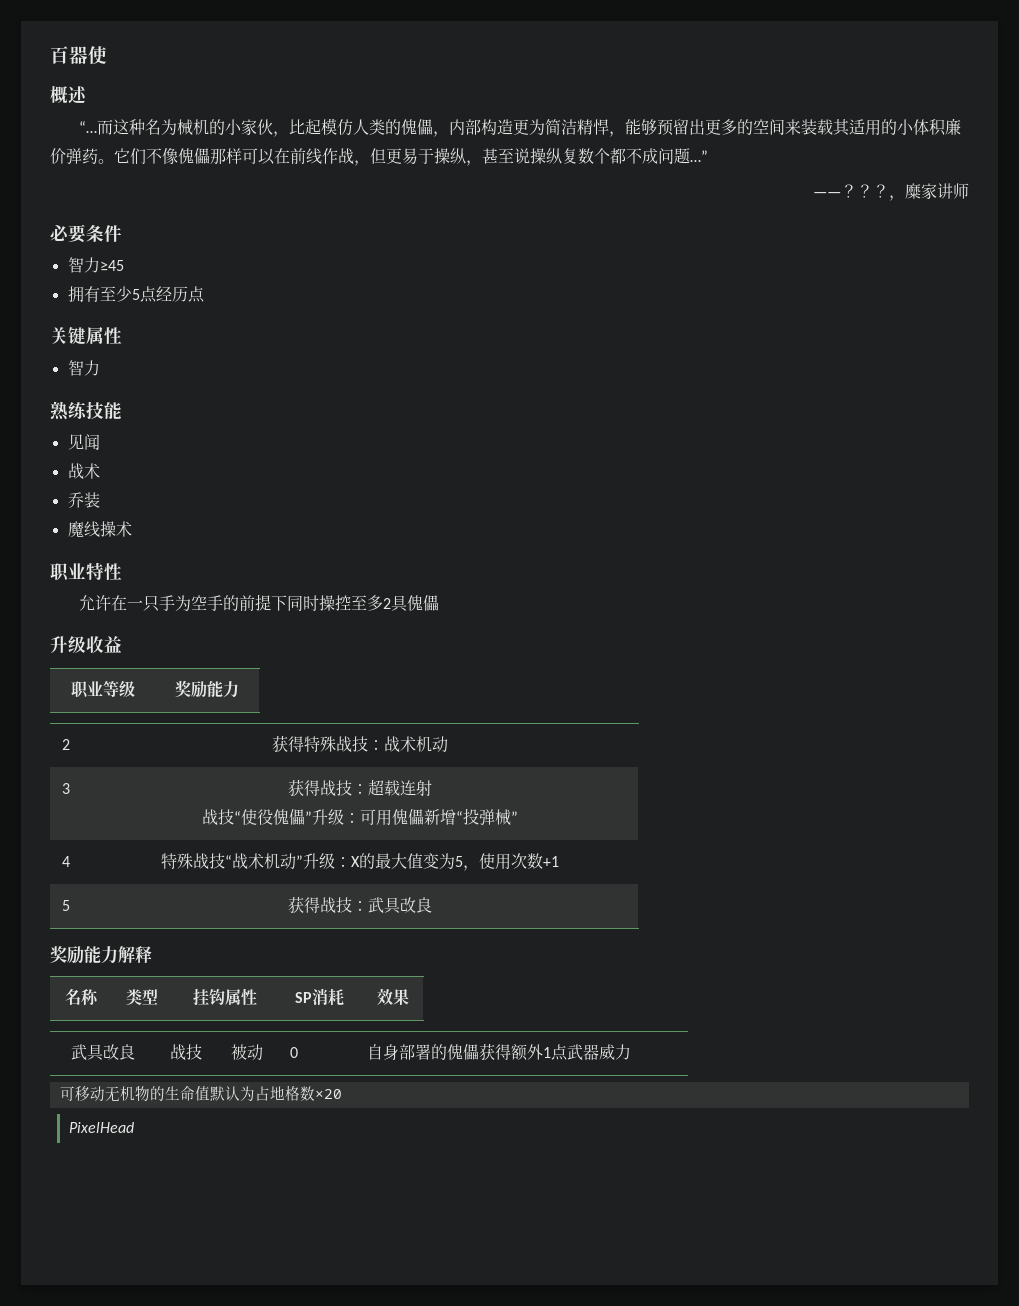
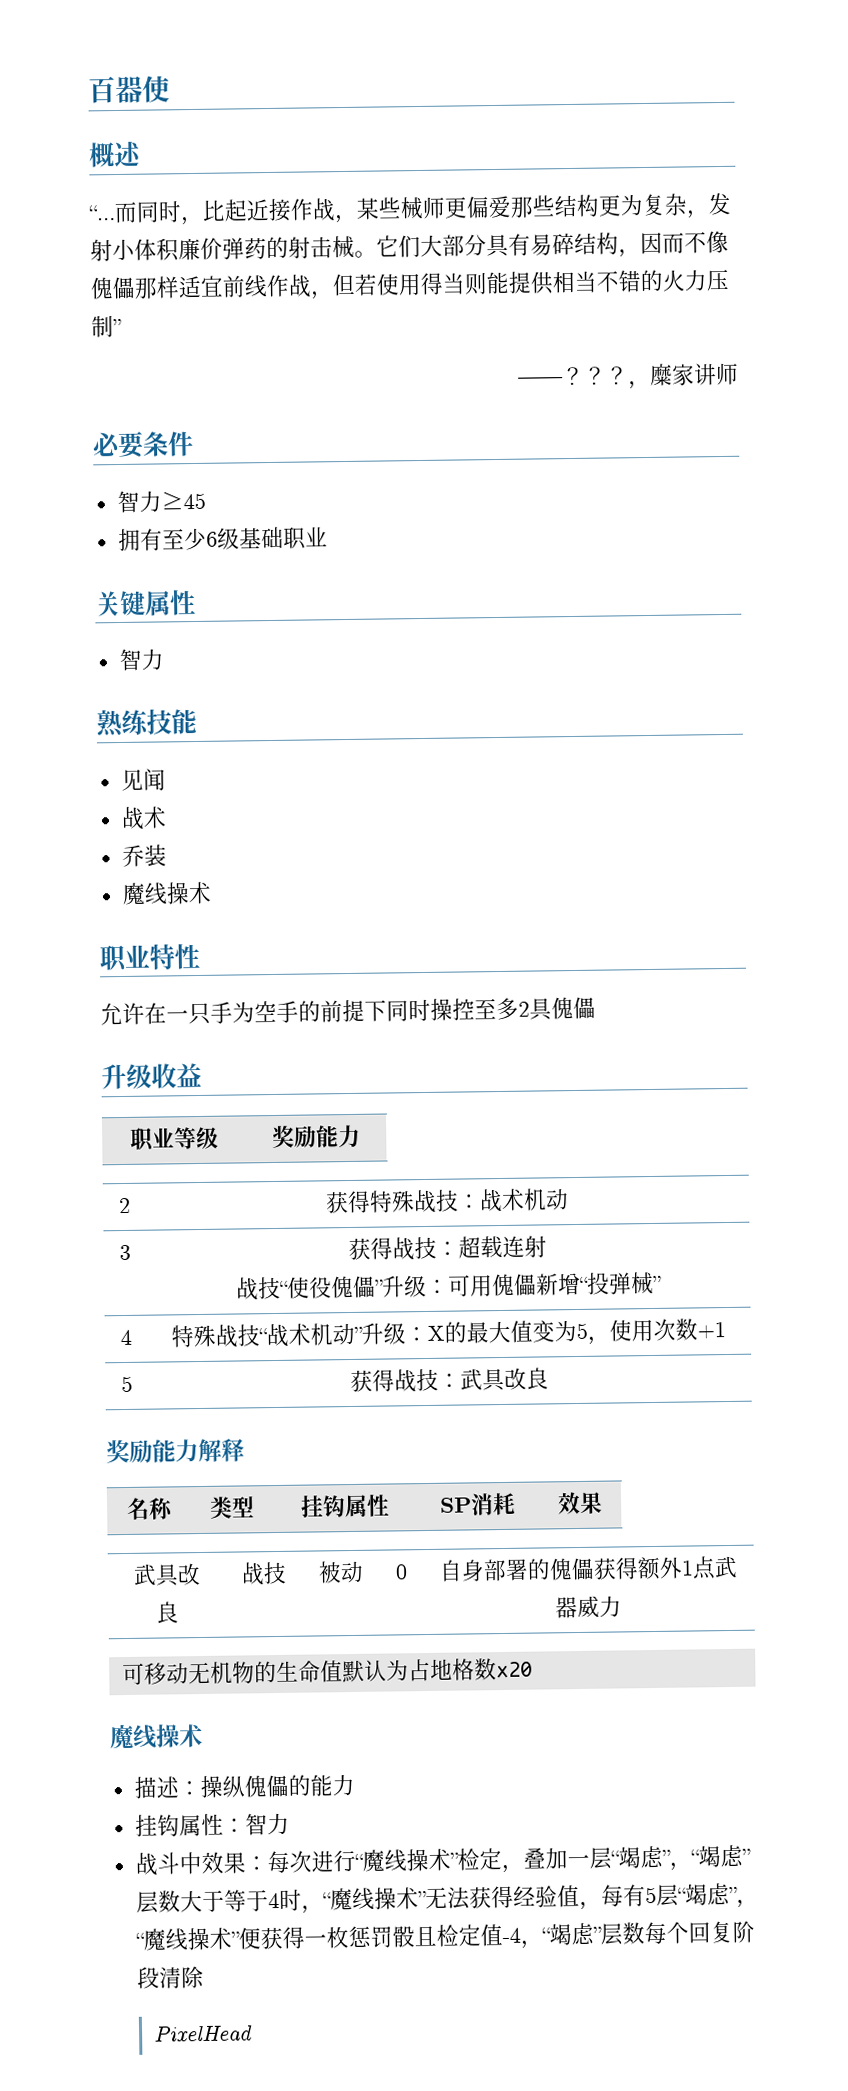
[112,118,961,137] [50,148,146,165] 这种名为械机的小家伙，比起模仿人类的傀儡，内部构造更为简洁精悍，能够预留出更多的空间来装载其适用的小体积廉价弹药。它们 -> [136,192,732,226] [90,232,685,262] 同时，比起近接作战，某些械师更偏爱那些结构更为复杂，发射小体积廉价弹药的射击械。它们大部分具有易碎结构，因而
[242,148,290,165] 可以在 -> [178,275,224,299] 适宜
[386,148,708,166] 更易于操纵，甚至说操纵复数个都不成问题…” -> [354,269,730,296] [91,315,122,338] 若使用得当则能提供相当不错的火力压制”
[131,286,205,303] 5点经历点 -> [205,526,328,550] 6级基础职业
(342, 1094) none -> [109,1723,203,1750] [133,1773,355,1799] [134,1812,290,1837] [134,1844,751,1876] [135,1883,759,1914] [134,1920,755,1951] [136,1966,204,1989] // 魔线操术 // 描述：操纵傀儡的能力 // 挂钩属性：智力 // 战斗中效果：每次进行“魔线操术”检定，叠加一层“竭虑”，“竭虑”层数大于等于4时，“魔线操术”无法获得经验值，每有5层“竭虑”，“魔线操术”便获得一枚惩罚骰且检定值-4，“竭虑”层数每个回复阶段清除

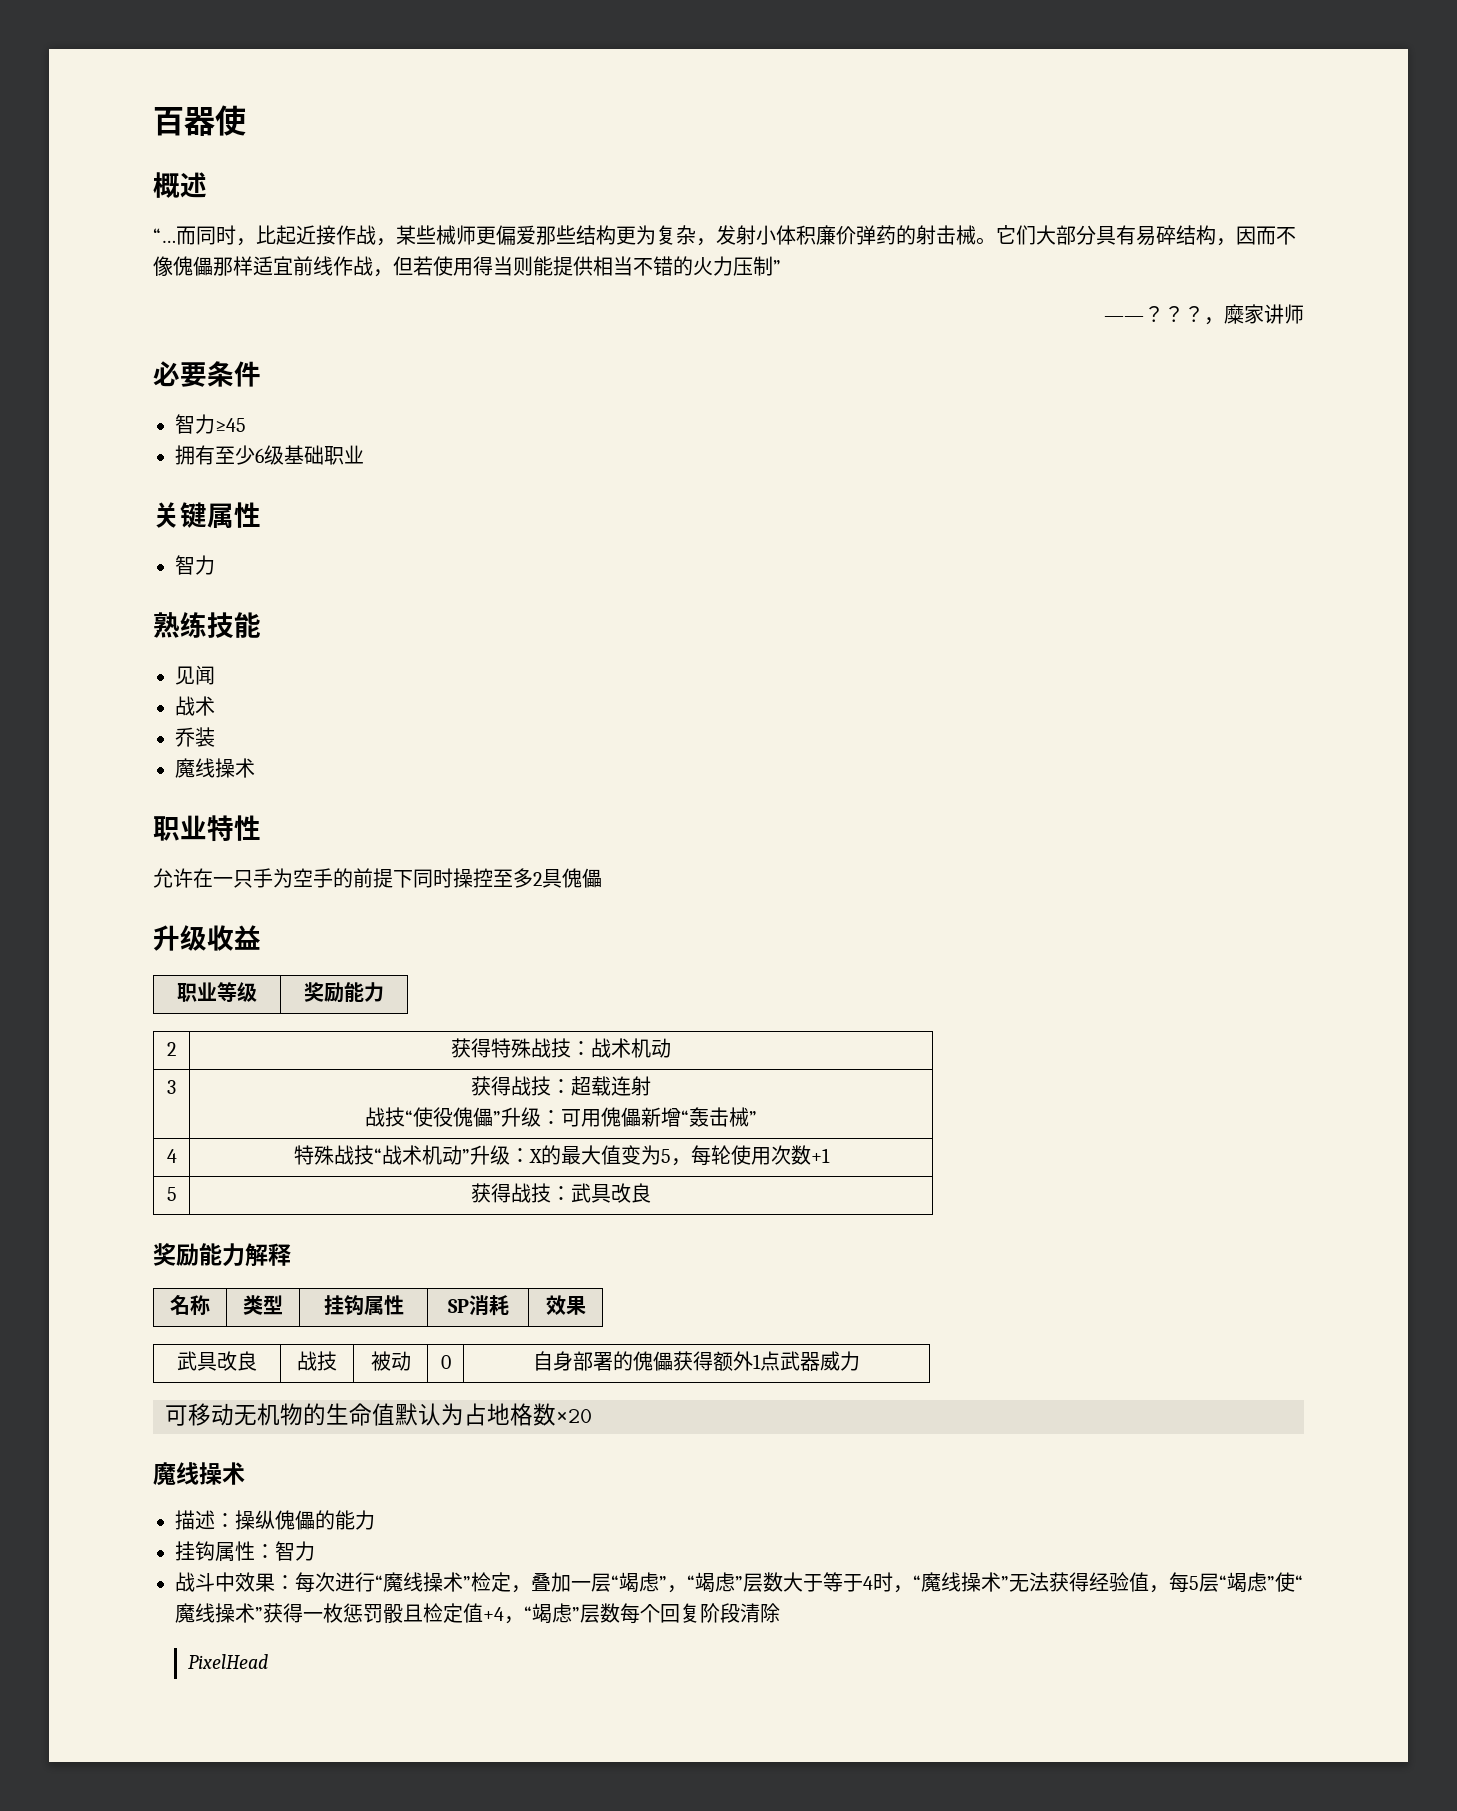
[587,1272,632,1295] 投弹 -> [689,1107,730,1127] 轰击
(610, 1340) none -> [690,1145,731,1166] 每轮
[622,1884,646,1907] 有 -> (1189, 1582) none
[735,1899,759,1908] [134,1927,261,1951] ，“魔线操术”便 -> [1275,1572,1303,1592] [175,1603,263,1623] 使“魔线操术”
[501,1927,521,1944] -4 -> [483,1607,504,1621] +4

